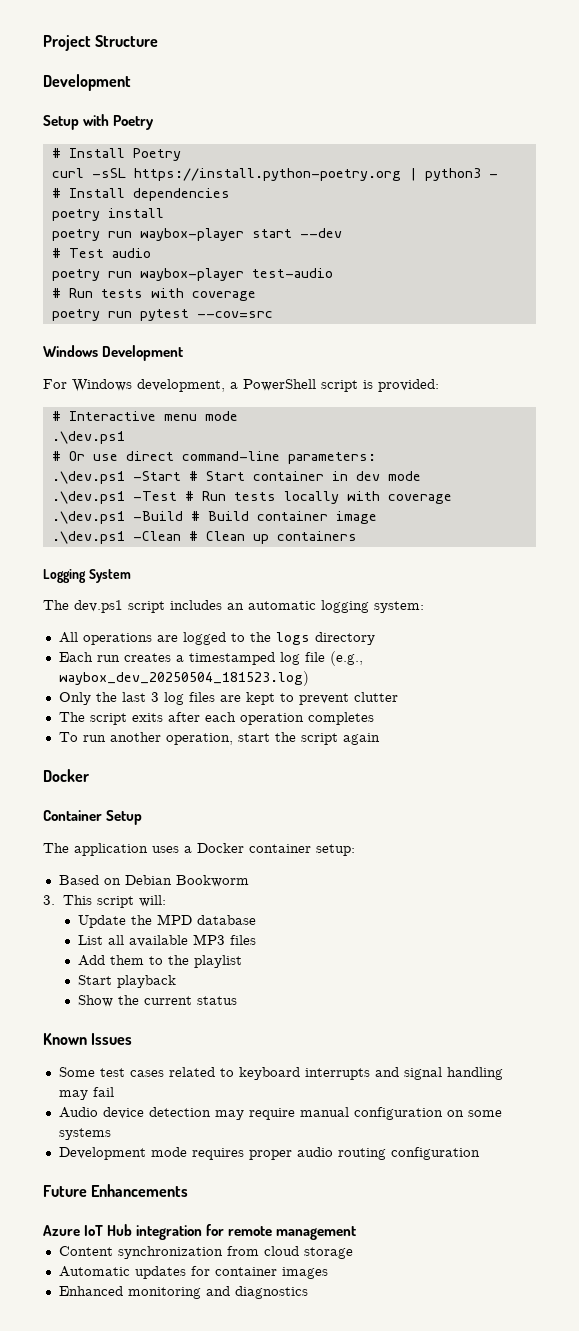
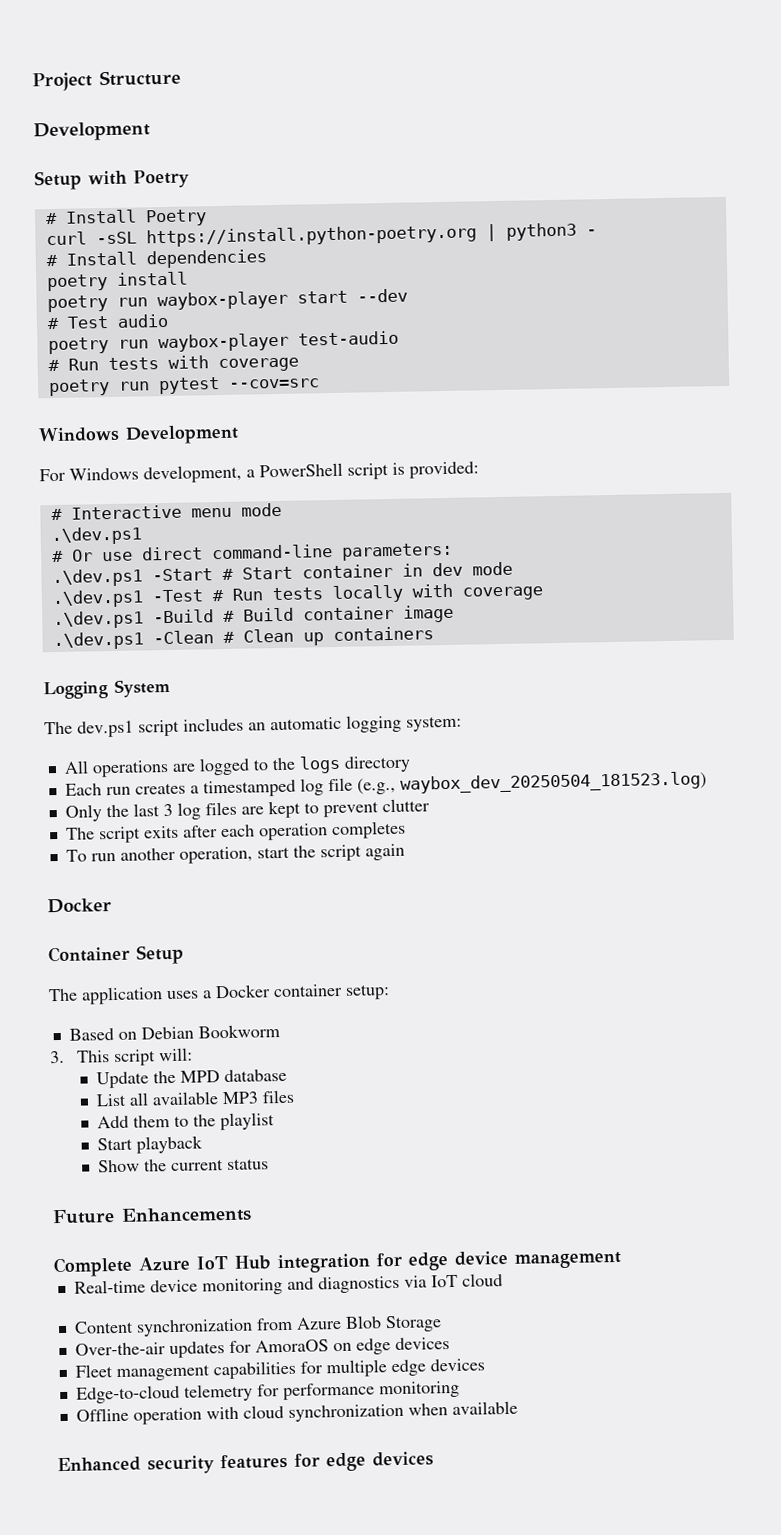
[43,1033,133,1045] [58,1067,503,1080] [58,1087,114,1100] [58,1107,502,1120] [58,1128,111,1140] [58,1147,480,1160] // Known Issues // Some test cases related to keyboard interrupts and signal handling may fail // Audio device detection may require manual configuration on some systems // Development mode requires proper audio routing configuration -> (270, 1164) none
(189, 1190) none -> [53,1256,133,1278] Complete
[228,1226,273,1236] remote -> [408,1250,508,1271] edge device
[58,1246,353,1259] [58,1266,328,1279] [58,1286,308,1299] Content synchronization from cloud storage // Automatic updates for container images // Enhanced monitoring and diagnostics -> [73,1273,503,1296] [73,1315,442,1337] [74,1337,450,1359] [74,1358,485,1382] [75,1380,460,1404] [75,1400,518,1425] [57,1451,434,1475] Real-time device monitoring and diagnostics via IoT cloud // Content synchronization from Azure Blob Storage // Over-the-air updates for AmoraOS on edge devices // Fleet management capabilities for multiple edge devices // Edge-to-cloud telemetry for performance monitoring // Offline operation with cloud synchronization when available // Enhanced security features for edge devices

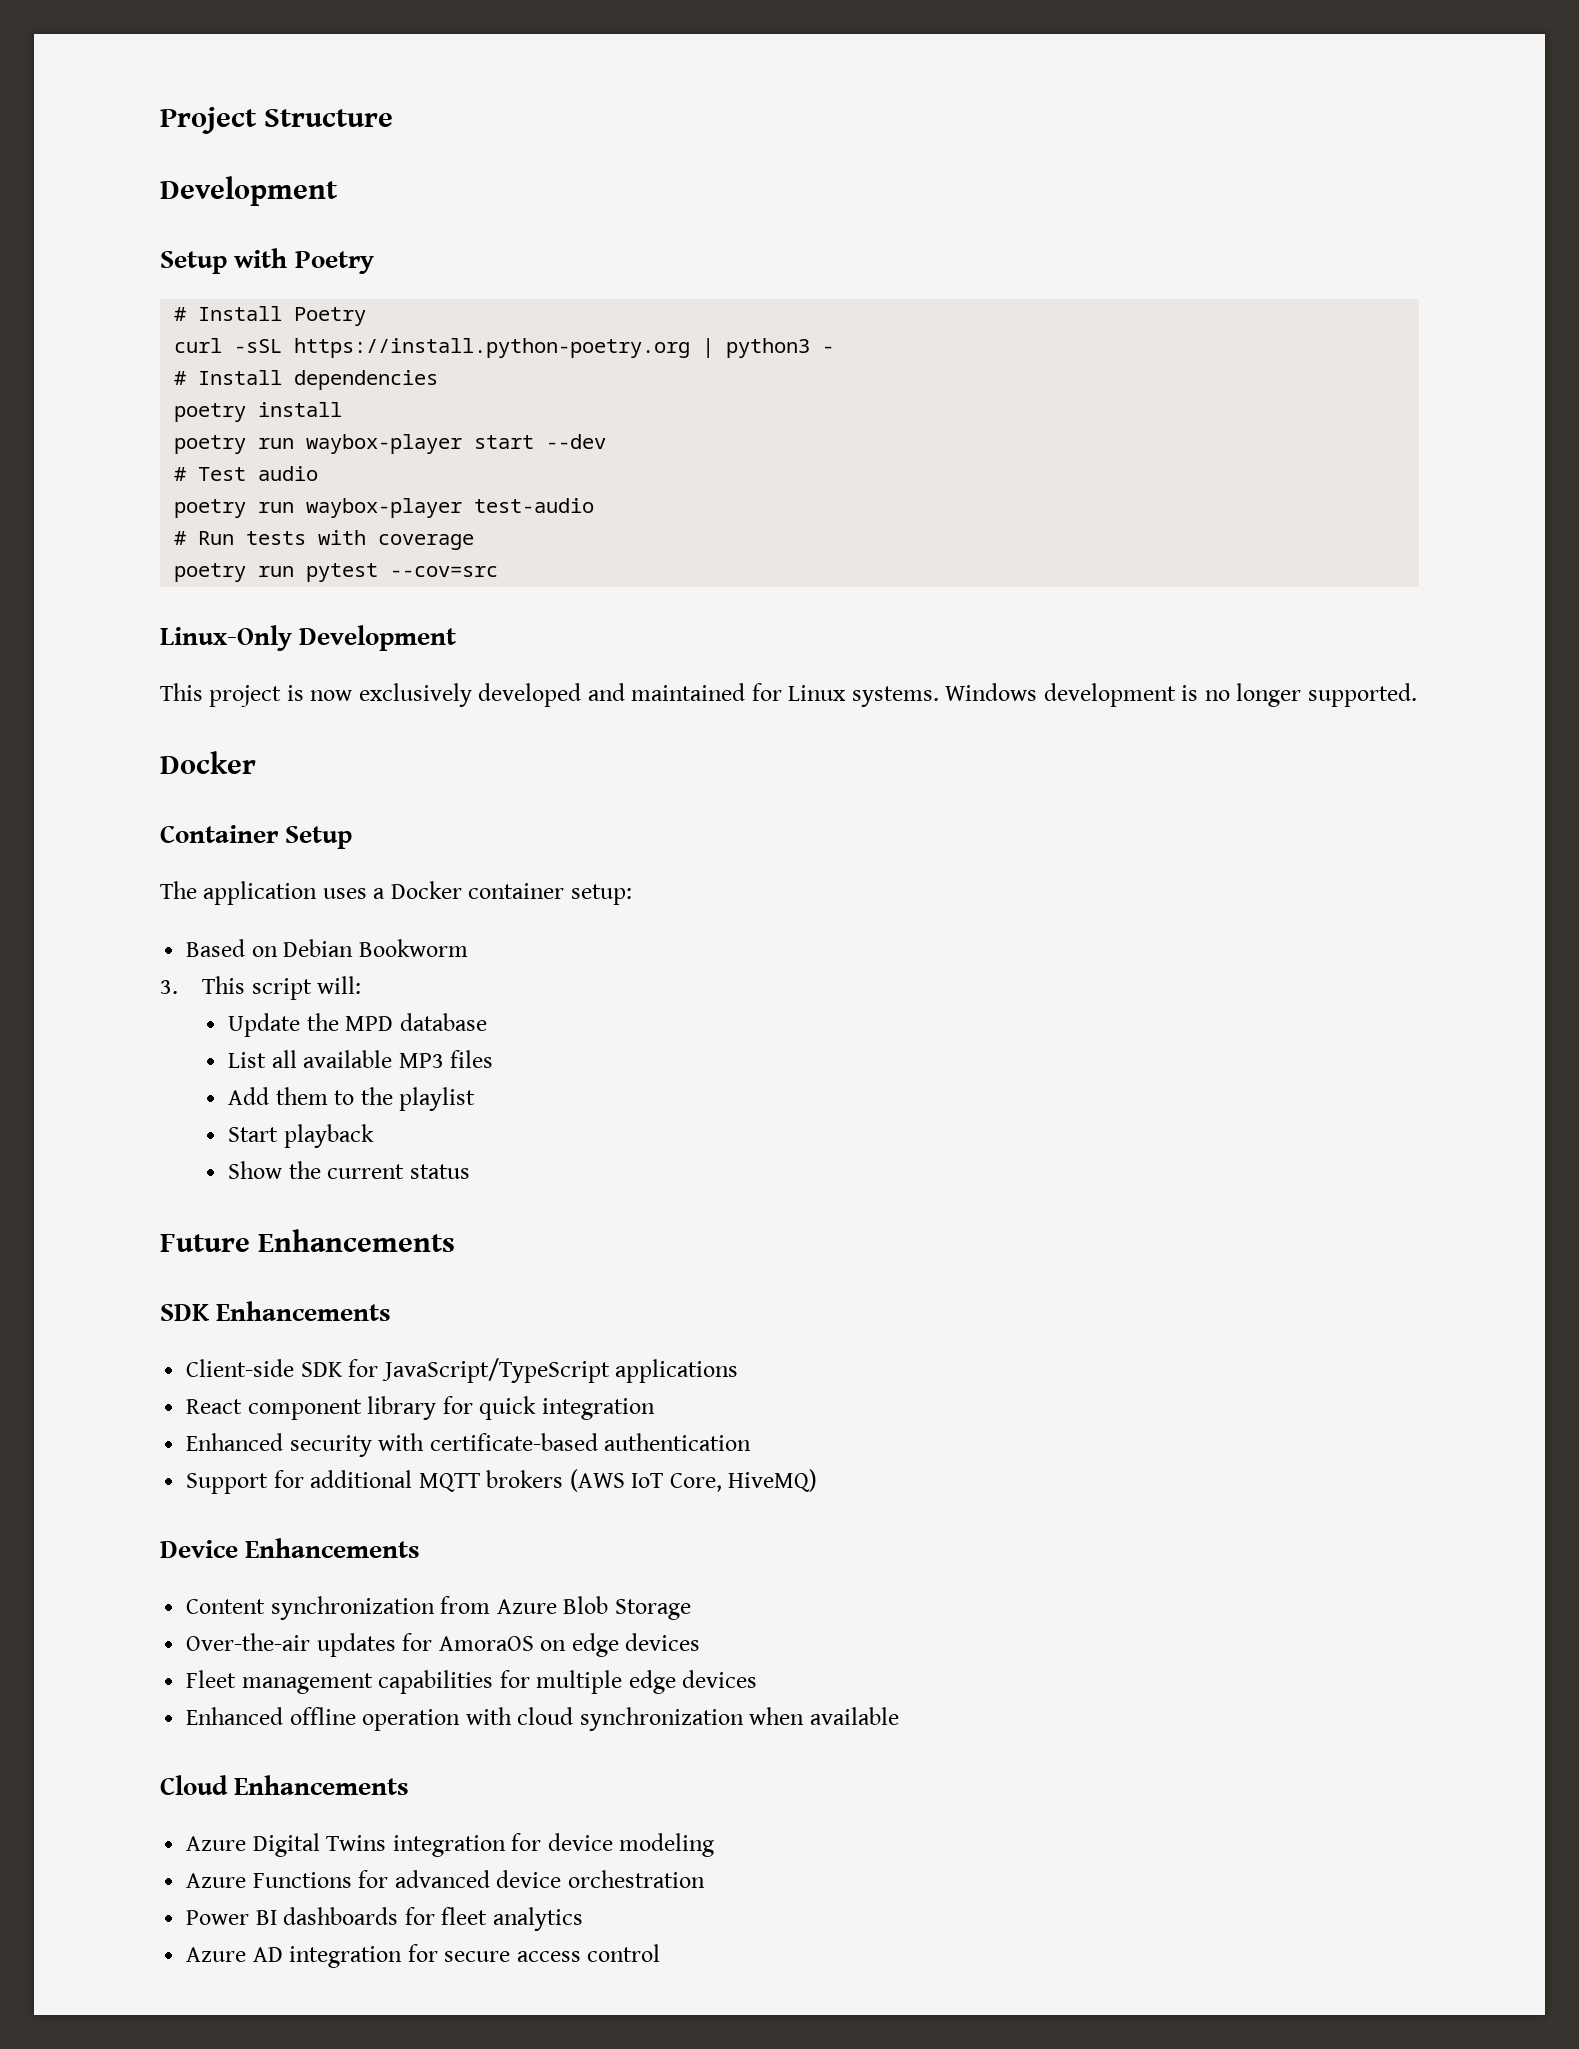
[38,424,239,445] [39,461,479,484] [50,502,282,521] [50,526,142,546] [51,542,453,563] [51,561,513,588] [51,583,543,609] [52,604,454,630] [52,626,434,651] [43,678,171,700] [44,714,462,738] [63,755,411,778] [64,771,707,798] [64,798,430,822] [65,820,406,844] [65,843,405,864] Windows Development // For Windows development, a PowerShell script is provided: // # Interactive menu mode // .\dev.ps1 // # Or use direct command-line parameters: // .\dev.ps1 -Start # Start container in dev mode // .\dev.ps1 -Test # Run tests locally with coverage // .\dev.ps1 -Build # Build container image // .\dev.ps1 -Clean # Clean up containers // Logging System // The dev.ps1 script includes an automatic logging system: // All operations are logged to the logs directory // Each run creates a timestamped log file (e.g., waybox_dev_20250504_181523.log) // Only the last 3 log files are kept to prevent clutter // The script exits after each operation completes // To run another operation, start the script again -> [160,625,457,651] [160,683,1417,707] Linux-Only Development // This project is now exclusively developed and maintained for Linux systems. Windows development is no longer supported.
[53,1250,622,1278] [73,1273,503,1296] Complete Azure IoT Hub integration for edge device management // Real-time device monitoring and diagnostics via IoT cloud -> [160,1301,392,1321] [186,1358,739,1383] [186,1396,655,1420] [186,1433,752,1457] [186,1469,818,1494] [160,1538,421,1558] SDK Enhancements // Client-side SDK for JavaScript/TypeScript applications // React component library for quick integration // Enhanced security with certificate-based authentication // Support for additional MQTT brokers (AWS IoT Core, HiveMQ) // Device Enhancements
[75,1380,460,1404] [75,1407,129,1422] Edge-to-cloud telemetry for performance monitoring // Offline -> [186,1707,356,1725] Enhanced offline
[57,1451,434,1475] Enhanced security features for edge devices -> [160,1775,410,1795] [186,1833,715,1857] [186,1870,705,1888] [186,1907,583,1931] [186,1944,661,1968] Cloud Enhancements // Azure Digital Twins integration for device modeling // Azure Functions for advanced device orchestration // Power BI dashboards for fleet analytics // Azure AD integration for secure access control

